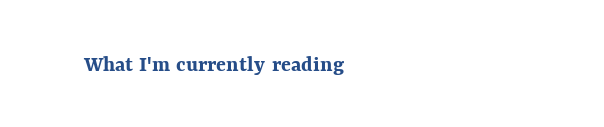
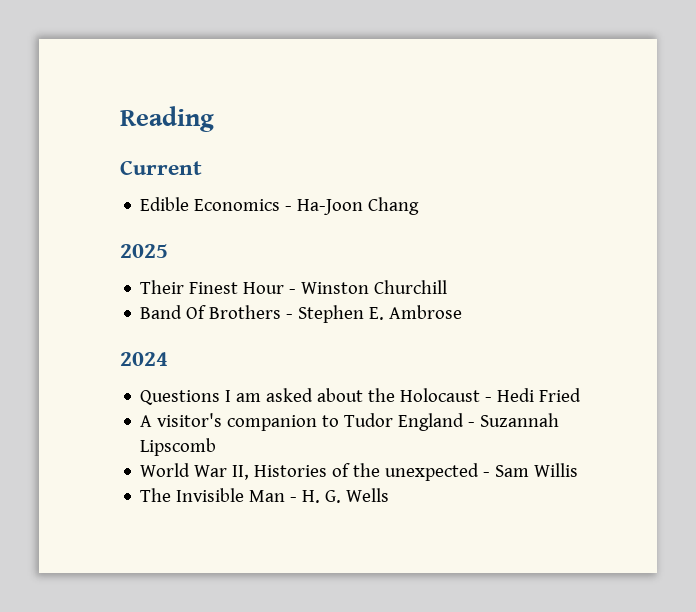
[83,56,344,75] What I'm currently reading -> [120,106,214,132] [120,160,202,175] [140,197,420,215] [120,244,168,258] [140,280,448,294] [140,305,463,323] [120,352,168,366] [140,388,582,405] [140,413,560,431] [140,438,217,456] [140,463,579,481] [140,488,390,503] Reading // Current // Edible Economics - Ha-Joon Chang // 2025 // Their Finest Hour - Winston Churchill // Band Of Brothers - Stephen E. Ambrose // 2024 // Questions I am asked about the Holocaust - Hedi Fried // A visitor's companion to Tudor England - Suzannah Lipscomb // World War II, Histories of the unexpected - Sam Willis // The Invisible Man - H. G. Wells

